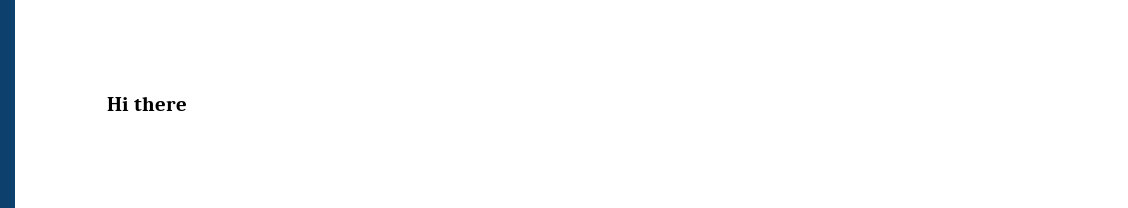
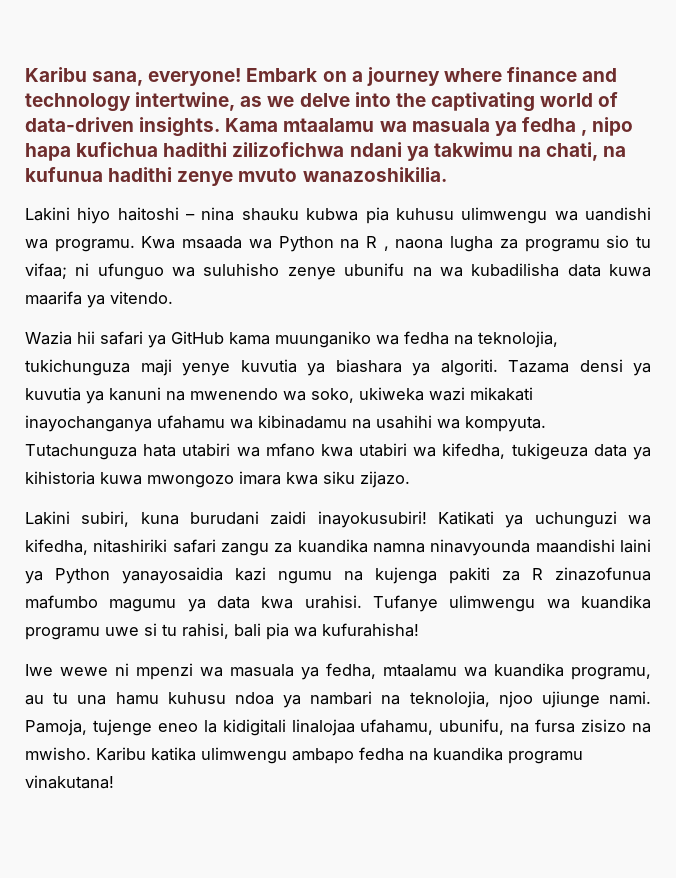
[107,96,187,111] Hi there -> [25,67,618,86] [25,92,619,112] [25,117,634,137] [25,142,627,161] [25,167,447,186] [25,207,652,224] [25,235,651,252] [25,263,651,280] [25,291,173,308] [25,331,558,348] [25,359,651,376] [25,387,533,404] [25,415,546,432] [25,443,651,460] [25,471,410,488] [25,511,651,528] [25,539,651,556] [25,567,651,584] [25,595,651,612] [25,623,419,640] [25,663,651,680] [25,691,651,708] [25,719,651,736] [25,747,583,764] [25,775,114,789] Karibu sana, everyone! Embark on a journey where finance and technology intertwine, as we delve into the captivating world of data-driven insights. Kama mtaalamu wa masuala ya fedha , nipo hapa kufichua hadithi zilizofichwa ndani ya takwimu na chati, na kufunua hadithi zenye mvuto wanazoshikilia. // Lakini hiyo haitoshi – nina shauku kubwa pia kuhusu ulimwengu wa uandishi wa programu. Kwa msaada wa Python na R , naona lugha za programu sio tu vifaa; ni ufunguo wa suluhisho zenye ubunifu na wa kubadilisha data kuwa maarifa ya vitendo. // Wazia hii safari ya GitHub kama muunganiko wa fedha na teknolojia, tukichunguza maji yenye kuvutia ya biashara ya algoriti. Tazama densi ya kuvutia ya kanuni na mwenendo wa soko, ukiweka wazi mikakati inayochanganya ufahamu wa kibinadamu na usahihi wa kompyuta. Tutachunguza hata utabiri wa mfano kwa utabiri wa kifedha, tukigeuza data ya kihistoria kuwa mwongozo imara kwa siku zijazo. // Lakini subiri, kuna burudani zaidi inayokusubiri! Katikati ya uchunguzi wa kifedha, nitashiriki safari zangu za kuandika namna ninavyounda maandishi laini ya Python yanayosaidia kazi ngumu na kujenga pakiti za R zinazofunua mafumbo magumu ya data kwa urahisi. Tufanye ulimwengu wa kuandika programu uwe si tu rahisi, bali pia wa kufurahisha! // Iwe wewe ni mpenzi wa masuala ya fedha, mtaalamu wa kuandika programu, au tu una hamu kuhusu ndoa ya nambari na teknolojia, njoo ujiunge nami. Pamoja, tujenge eneo la kidigitali linalojaa ufahamu, ubunifu, na fursa zisizo na mwisho. Karibu katika ulimwengu ambapo fedha na kuandika programu vinakutana!

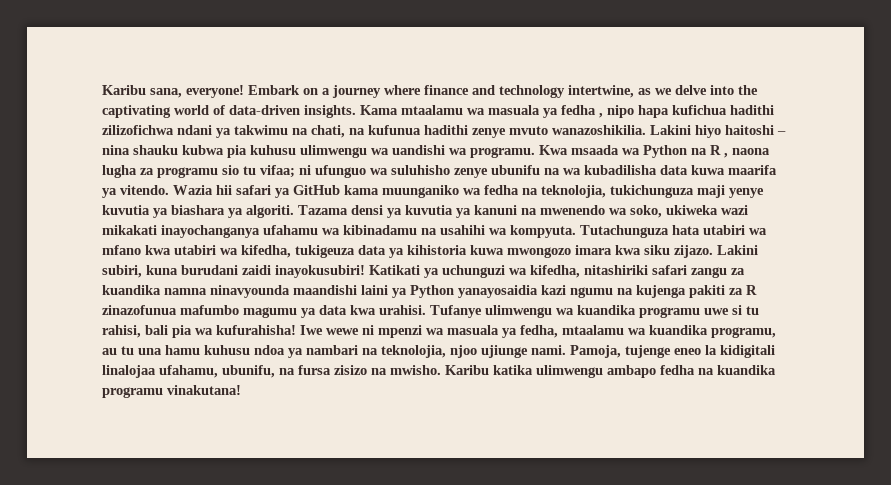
(447, 174) // -> (646, 130) none
(173, 297) // -> (169, 190) none
(410, 479) // -> (713, 251) none
(419, 630) // -> (296, 330) none

